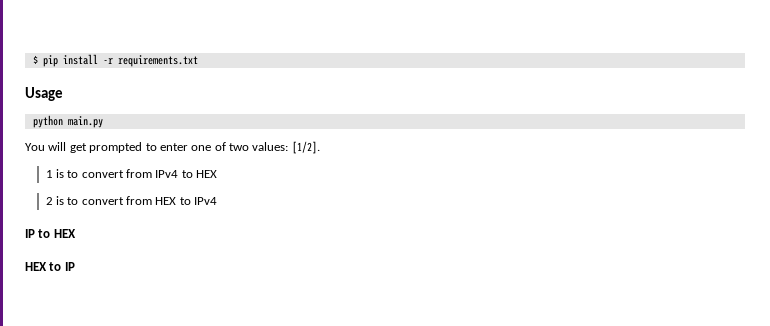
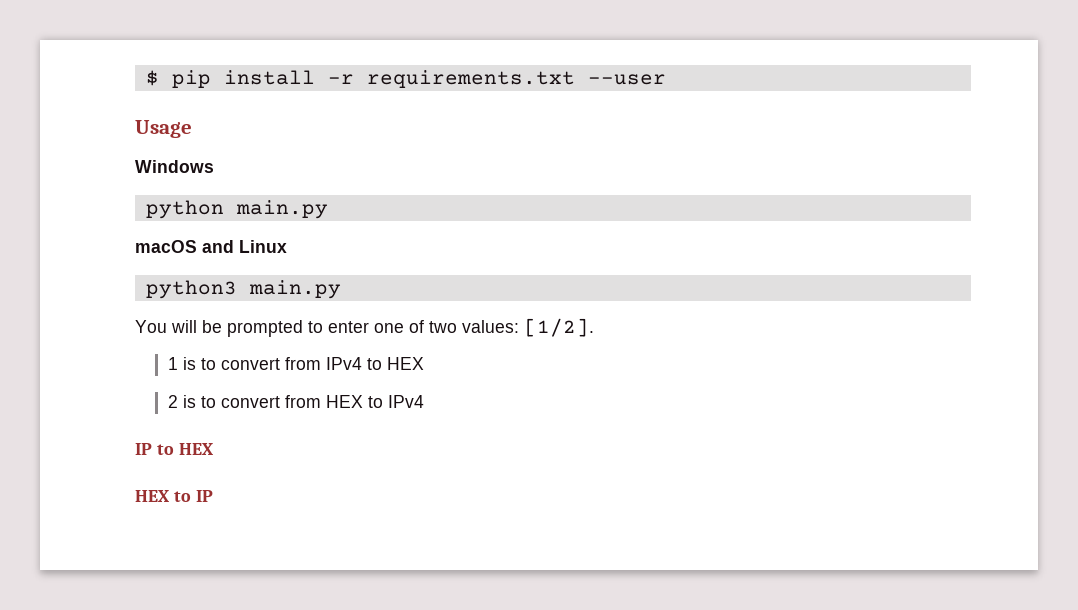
(198, 61) none -> [587,74,666,85] --user
(63, 94) none -> [135,160,214,173] // Windows
(103, 122) none -> [135,240,287,253] [145,280,341,299] // macOS and Linux // python3 main.py
[69,143,87,153] get -> [202,320,222,333] be

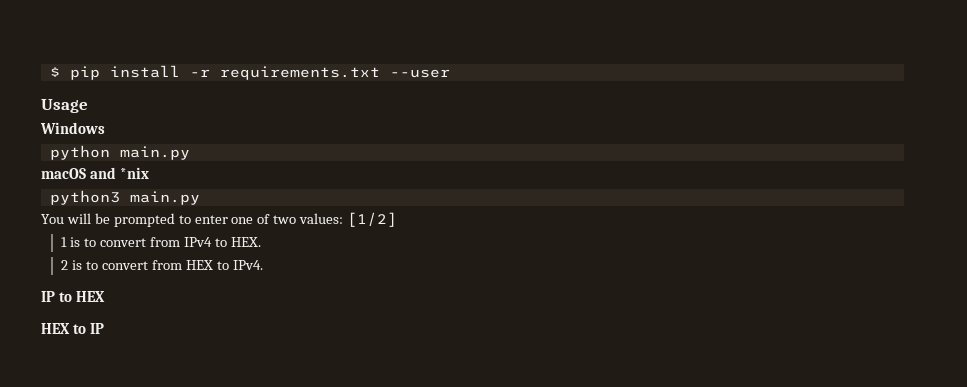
[239,240,287,253] Linux -> [119,167,149,179] *nix
[524,318,594,337] [1/2]. -> [347,212,398,227] [1/2]
[386,357,424,370] HEX -> [230,237,261,247] HEX.
[387,395,424,408] IPv4 -> [232,260,263,270] IPv4.

